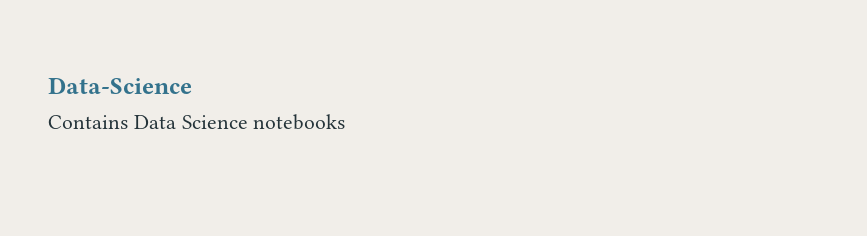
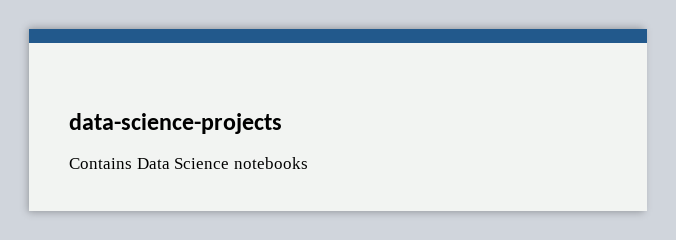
[48,77,192,94] Data-Science -> [69,113,282,134] data-science-projects

